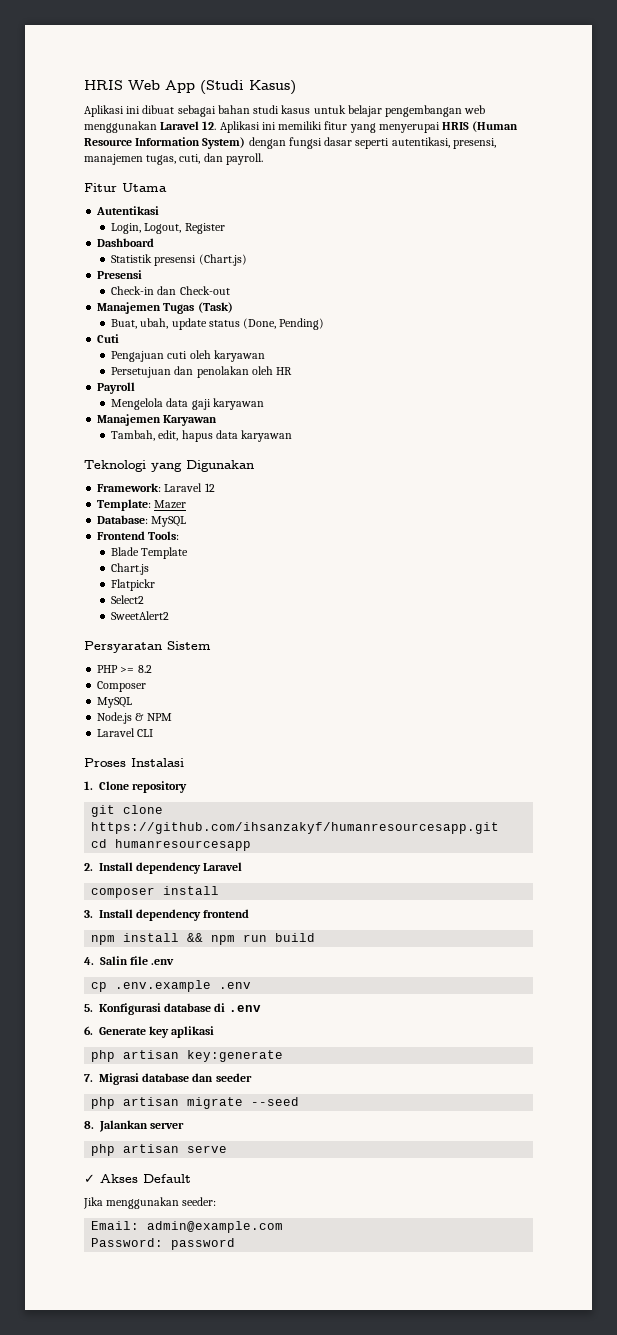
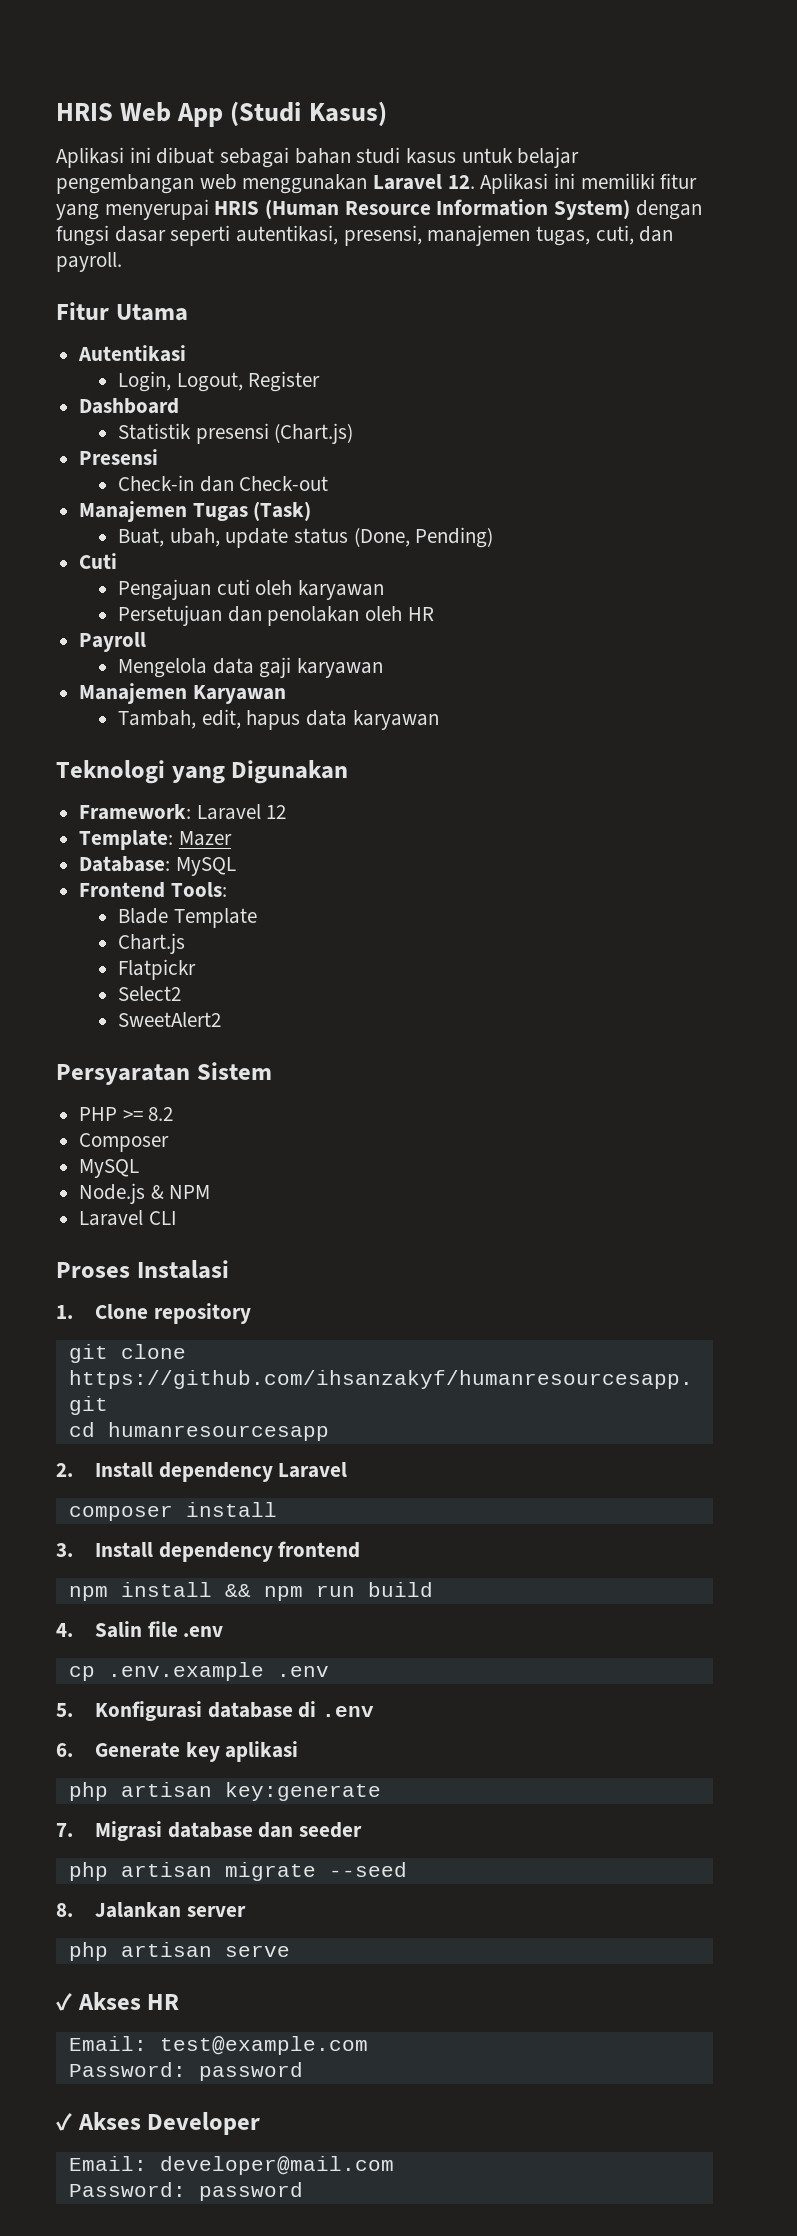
[143,1174,191,1183] [83,1197,217,1209] [91,1221,284,1233] [91,1238,236,1250] Default // Jika menggunakan seeder: // Email: admin@example.com // Password: password -> [147,1994,180,2010] [68,2036,368,2055] [68,2062,303,2081] [56,2112,261,2135] [68,2156,394,2175] [68,2182,303,2201] HR // Email: test@example.com // Password: password // ✓ Akses Developer // Email: developer@mail.com // Password: password

